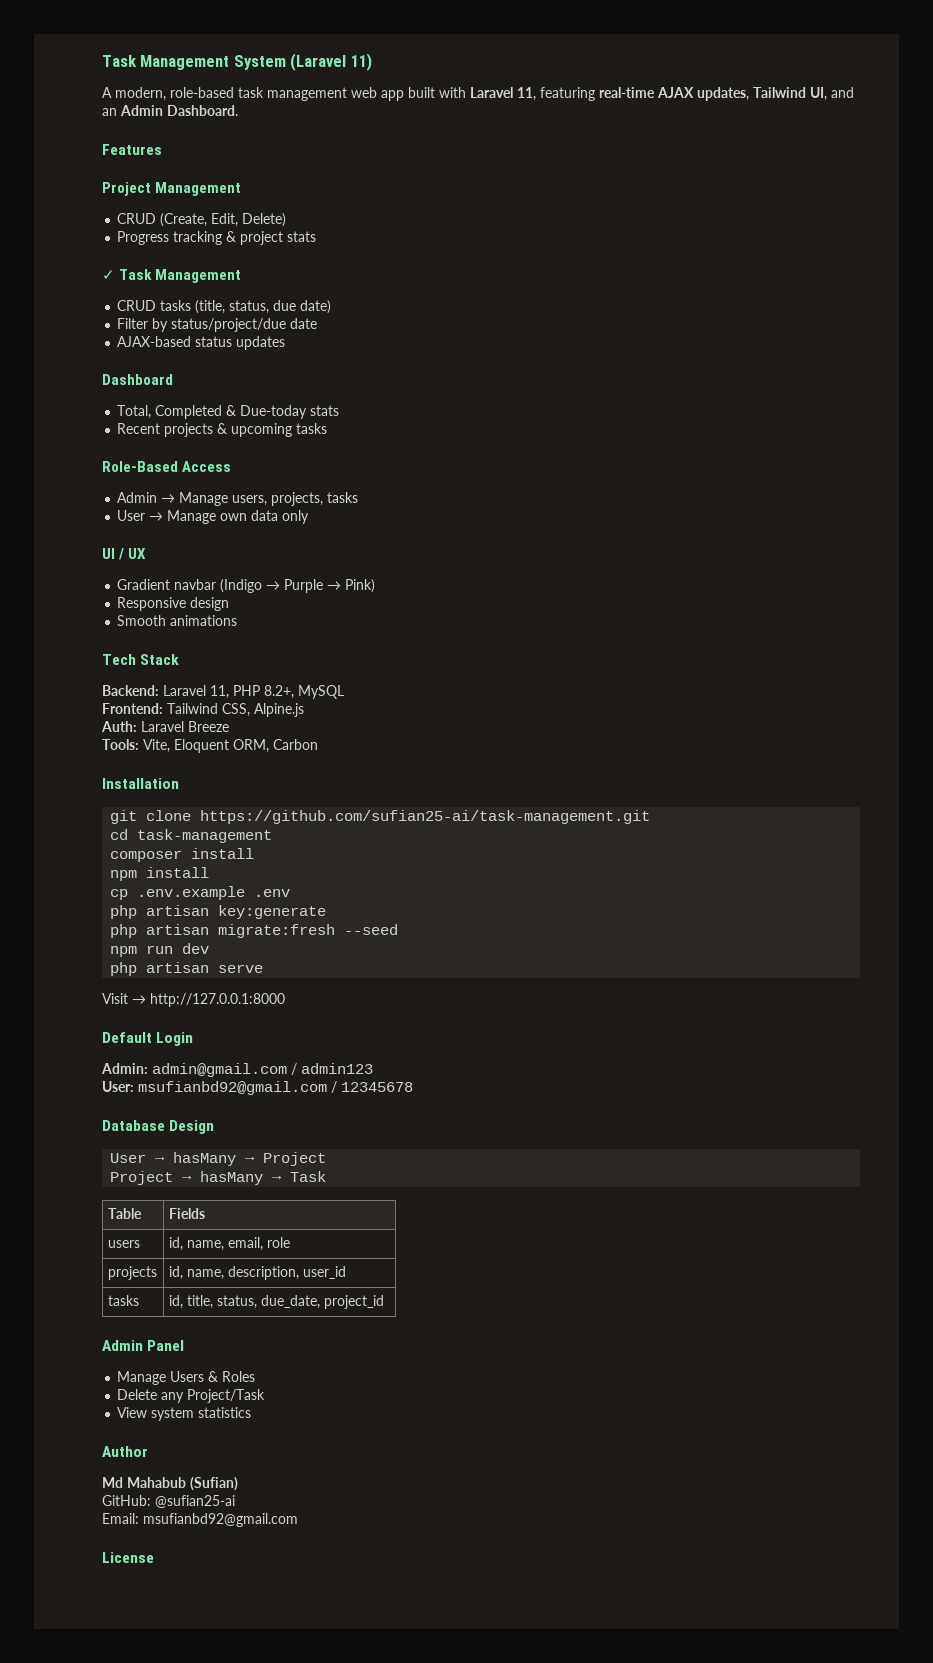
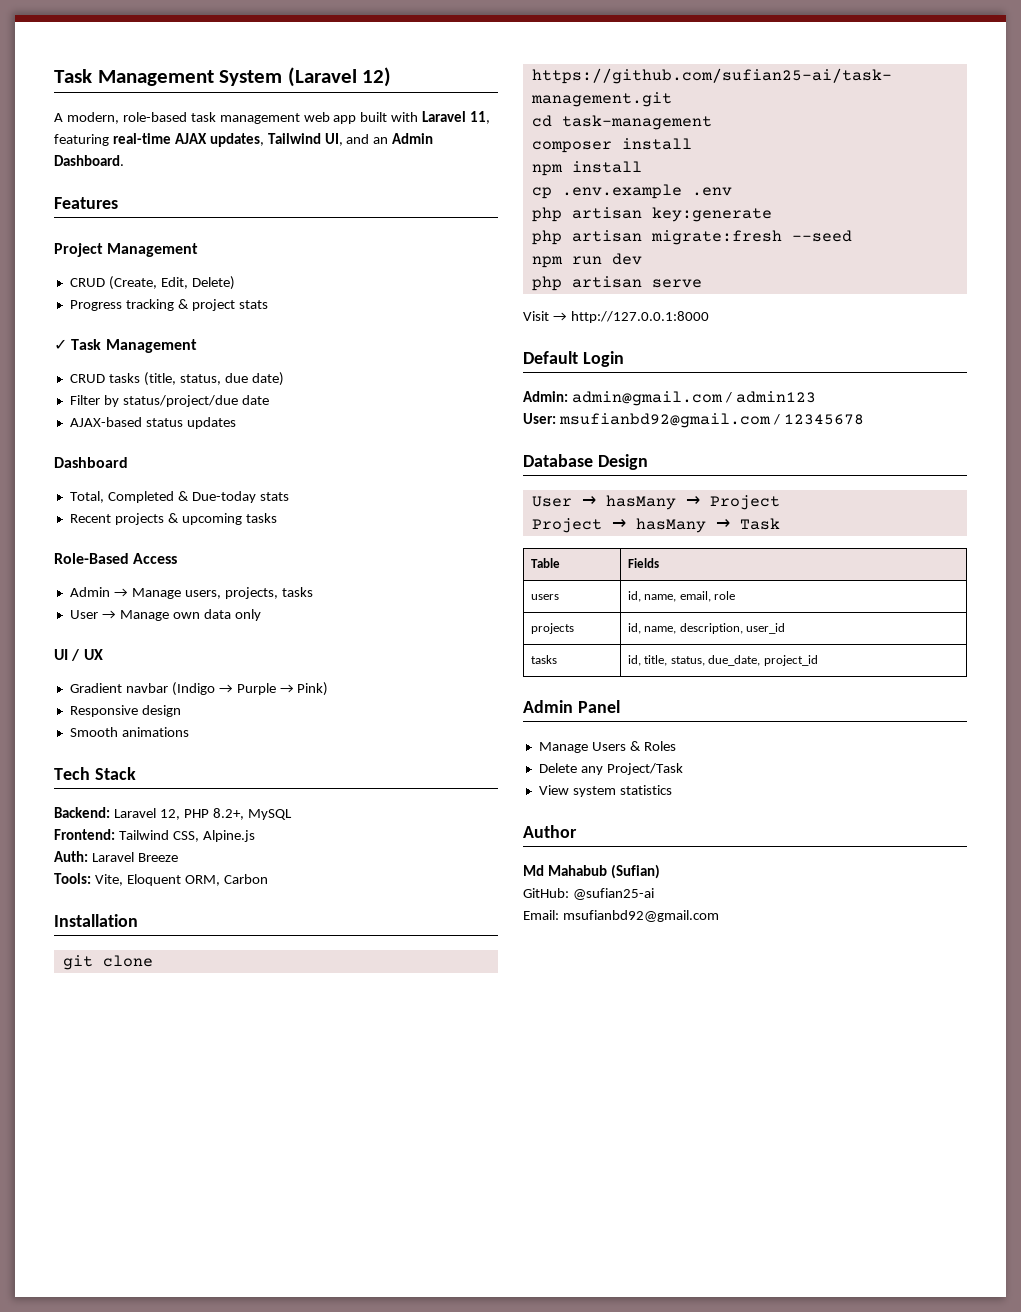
[350,53,372,71] 11) -> [362,67,392,87] 12)
[210,685,229,699] 11, -> [159,809,180,820] 12,
[102,1552,154,1563] // License -> (719, 916) none

